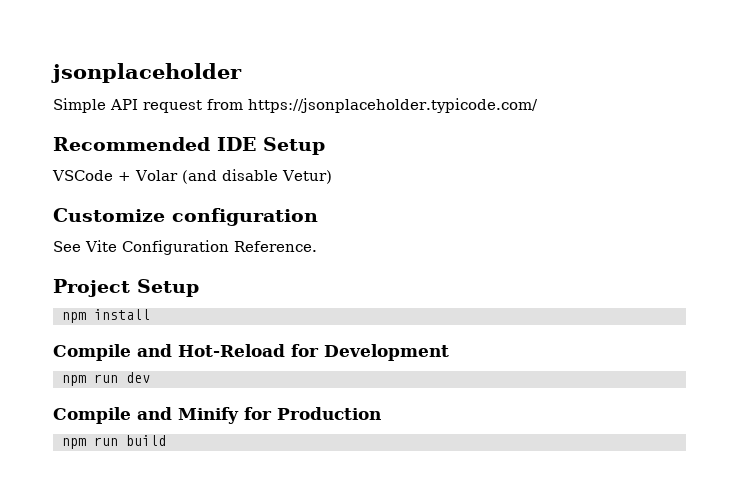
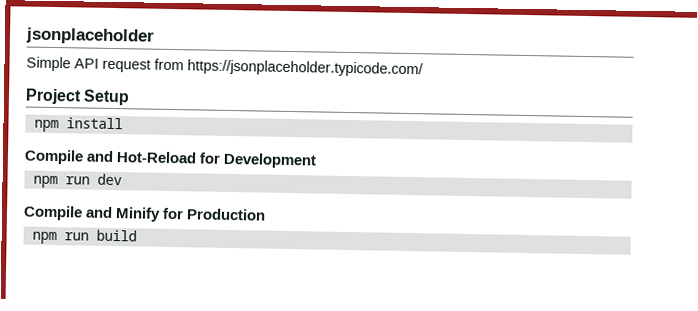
[53,137,325,155] [52,169,332,184] [53,208,318,226] [53,240,317,255] // Recommended IDE Setup // VSCode + Volar (and disable Vetur) // Customize configuration // See Vite Configuration Reference. -> (424, 68) none

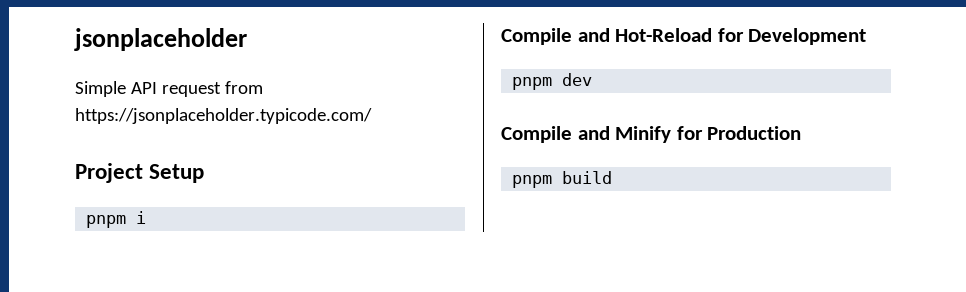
[33,117,123,133] npm install -> [86,211,147,228] pnpm i
[32,175,90,189] npm run -> [512,77,553,90] pnpm
[31,231,89,245] npm run -> [512,175,553,188] pnpm

